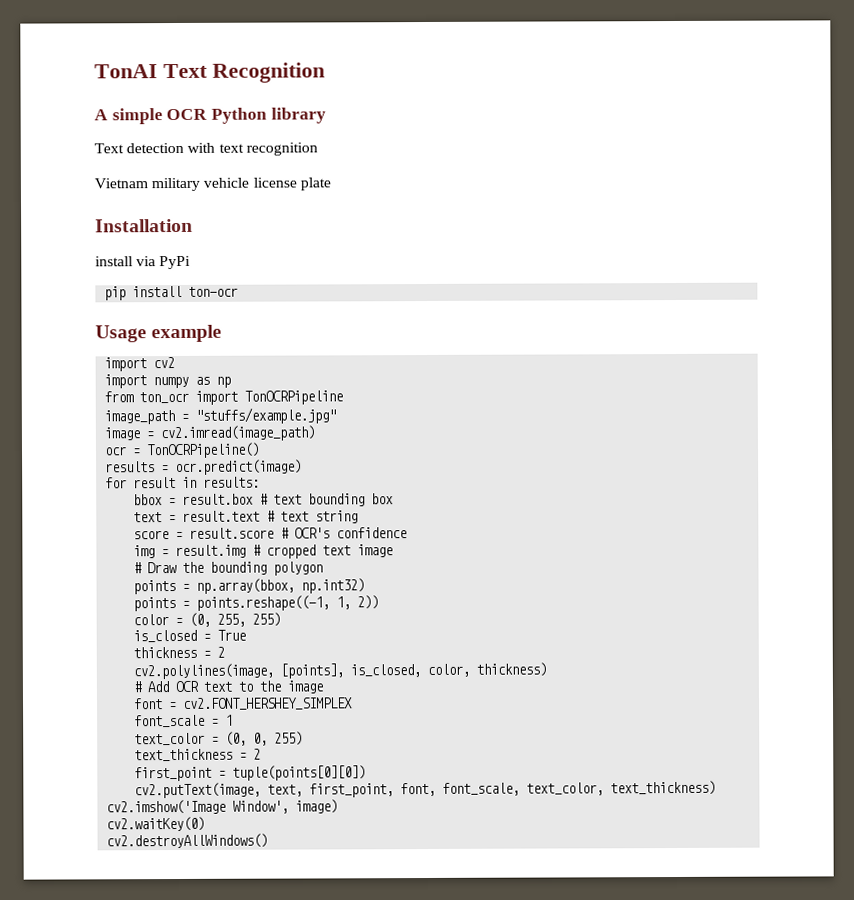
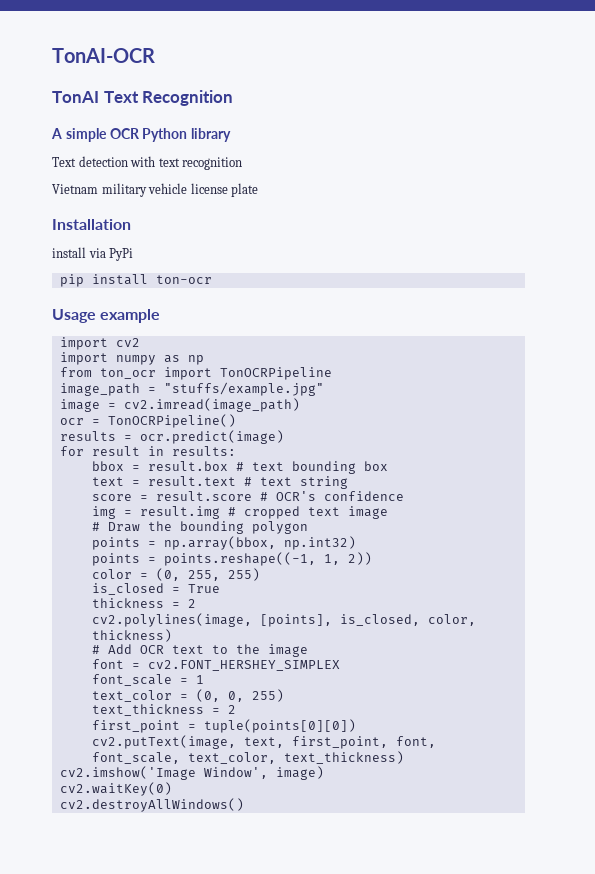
(94, 71) none -> [52,48,155,63] TonAI-OCR //

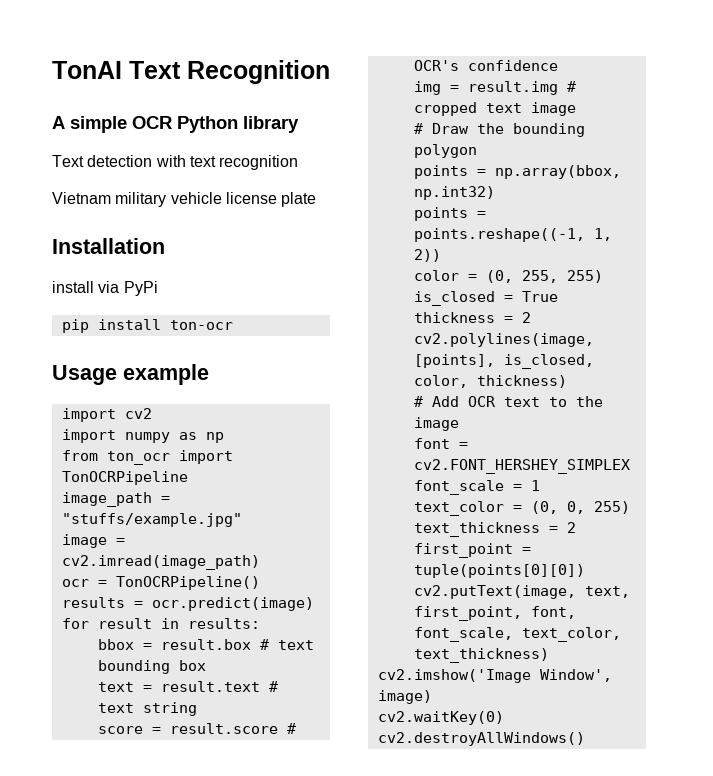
[52,48,155,63] TonAI-OCR // -> (52, 70) none

